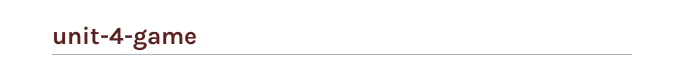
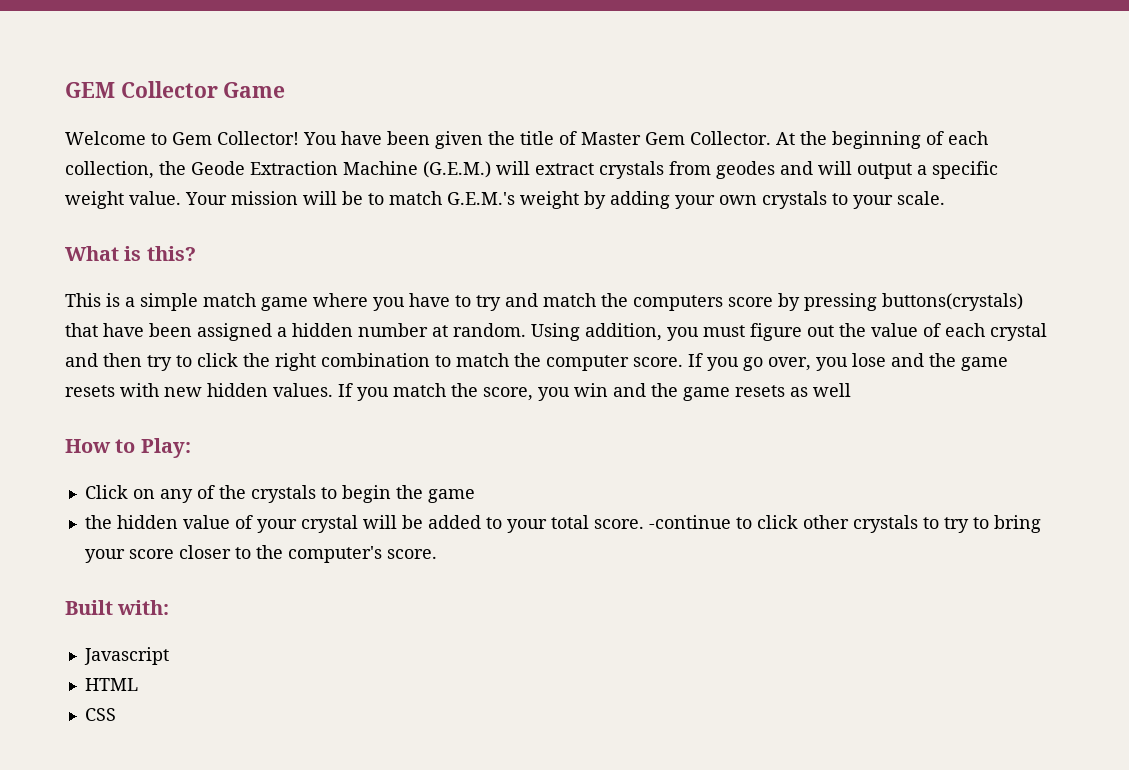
[52,26,197,51] unit-4-game -> [65,81,286,98] [65,131,988,149] [65,161,998,179] [65,191,945,209] [65,246,196,261] [65,293,1023,311] [65,323,1047,341] [65,353,1008,371] [65,383,851,401] [65,438,191,458] [84,485,475,503] [84,515,1041,533] [84,545,437,563] [65,600,170,615] [83,647,169,665] [84,678,138,691] [84,708,116,721] GEM Collector Game // Welcome to Gem Collector! You have been given the title of Master Gem Collector. At the beginning of each collection, the Geode Extraction Machine (G.E.M.) will extract crystals from geodes and will output a specific weight value. Your mission will be to match G.E.M.'s weight by adding your own crystals to your scale. // What is this? // This is a simple match game where you have to try and match the computers score by pressing buttons(crystals) that have been assigned a hidden number at random. Using addition, you must figure out the value of each crystal and then try to click the right combination to match the computer score. If you go over, you lose and the game resets with new hidden values. If you match the score, you win and the game resets as well // How to Play: // Click on any of the crystals to begin the game // the hidden value of your crystal will be added to your total score. -continue to click other crystals to try to bring your score closer to the computer's score. // Built with: // Javascript // HTML // CSS

